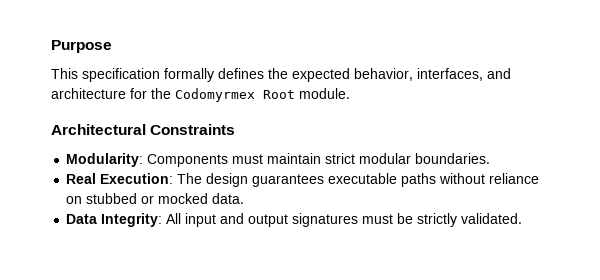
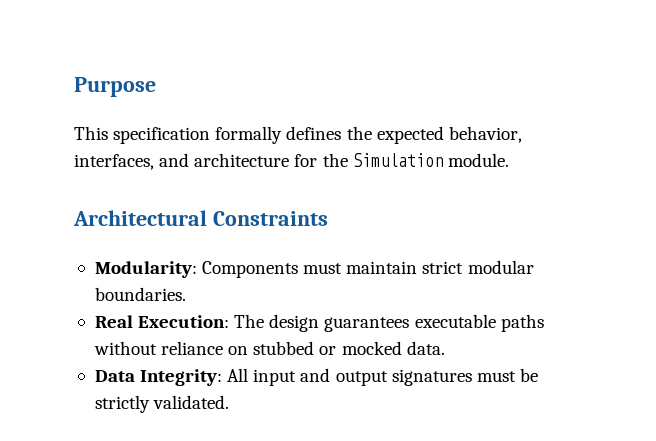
[175,88,295,102] Codomyrmex Root -> [352,153,443,167] Simulation

